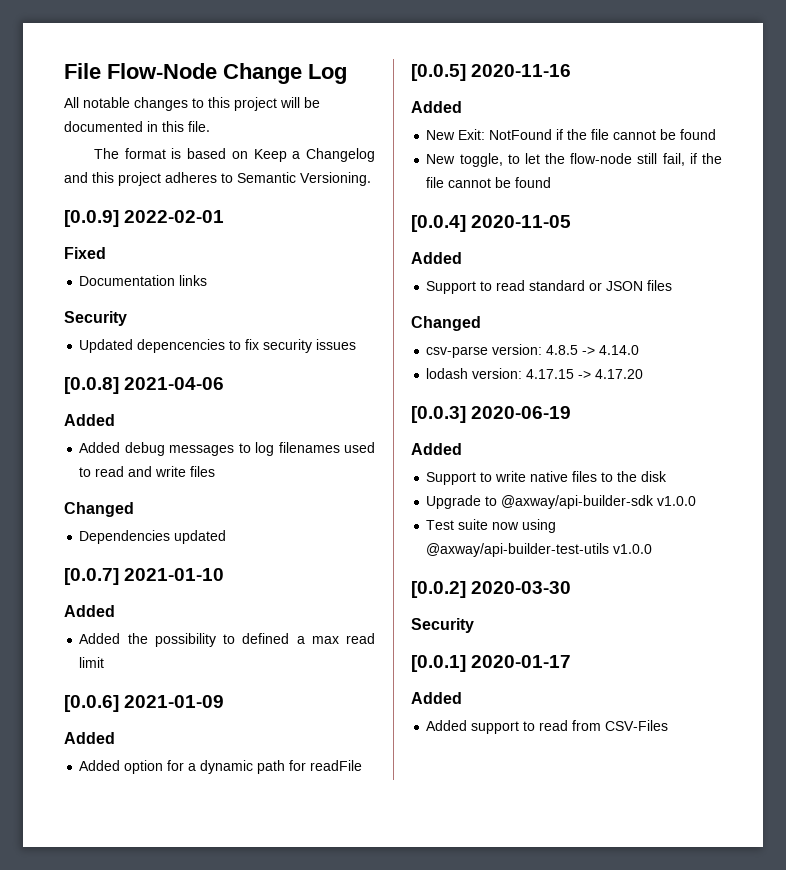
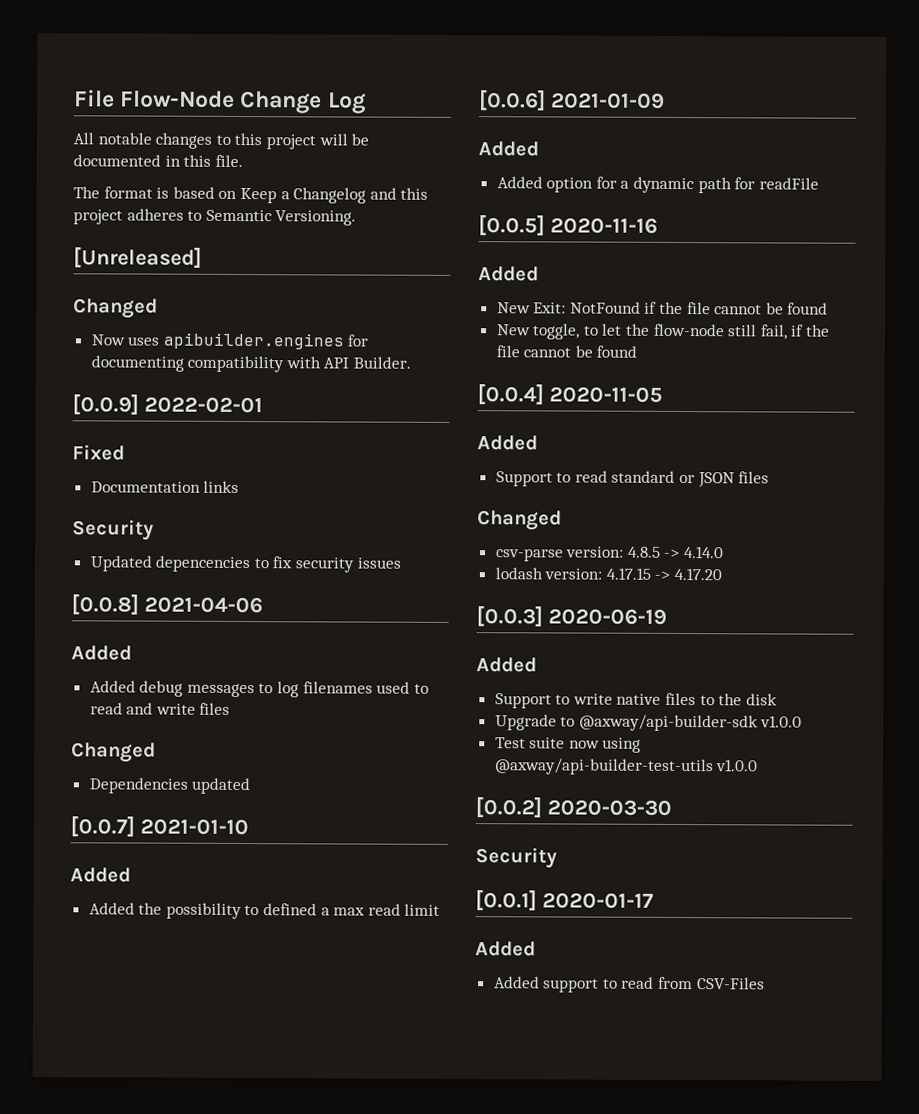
(371, 179) none -> [73,247,202,269] [73,298,158,319] [90,332,370,350] [90,355,412,373] // [Unreleased] // Changed // Now uses apibuilder.engines for documenting compatibility with API Builder.

